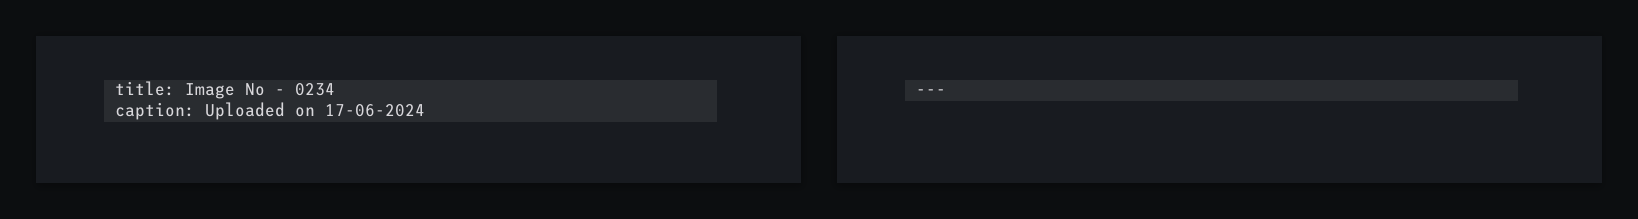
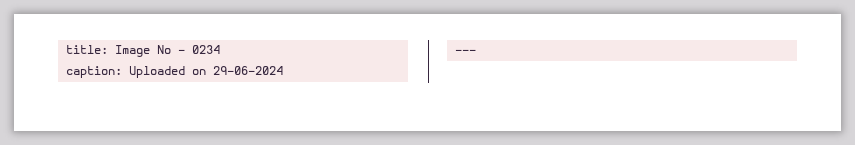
[325,104,426,117] 17-06-2024 -> [213,66,284,75] 29-06-2024

